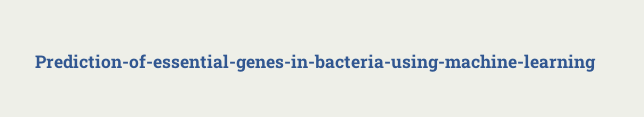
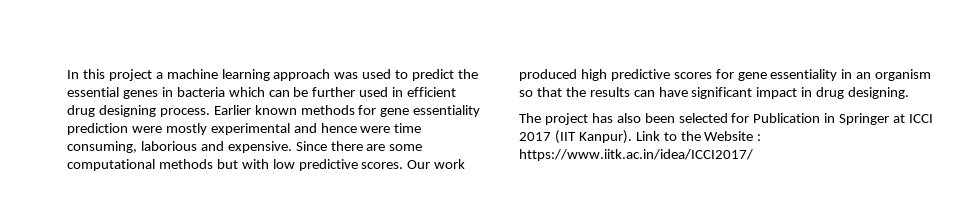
[35,54,596,72] Prediction-of-essential-genes-in-bacteria-using-machine-learning -> [67,69,479,81] [67,87,457,99] [67,105,481,117] [67,123,422,135] [67,141,423,153] [67,159,466,171] [519,69,932,81] [519,87,910,99] [519,113,934,125] [519,130,762,144] [519,149,753,161] In this project a machine learning approach was used to predict the essential genes in bacteria which can be further used in efficient drug designing process. Earlier known methods for gene essentiality prediction were mostly experimental and hence were time consuming, laborious and expensive. Since there are some computational methods but with low predictive scores. Our work produced high predictive scores for gene essentiality in an organism so that the results can have significant impact in drug designing. // The project has also been selected for Publication in Springer at ICCI 2017 (IIT Kanpur). Link to the Website : https://www.iitk.ac.in/idea/ICCI2017/

